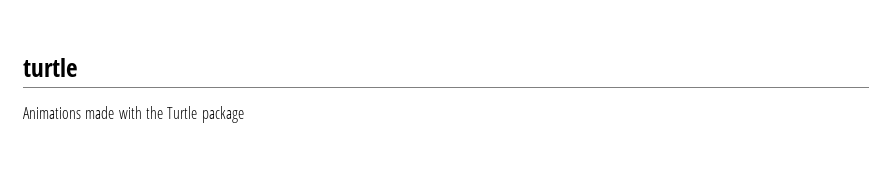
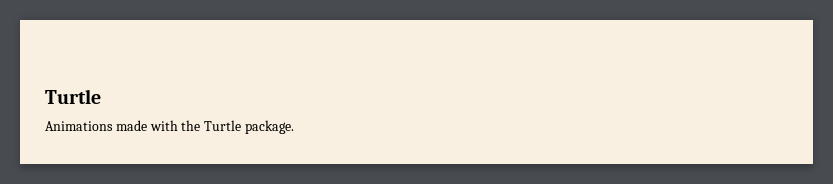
[23,58,78,77] turtle -> [45,89,101,104] Turtle
[201,106,244,123] package -> [244,120,294,134] package.

